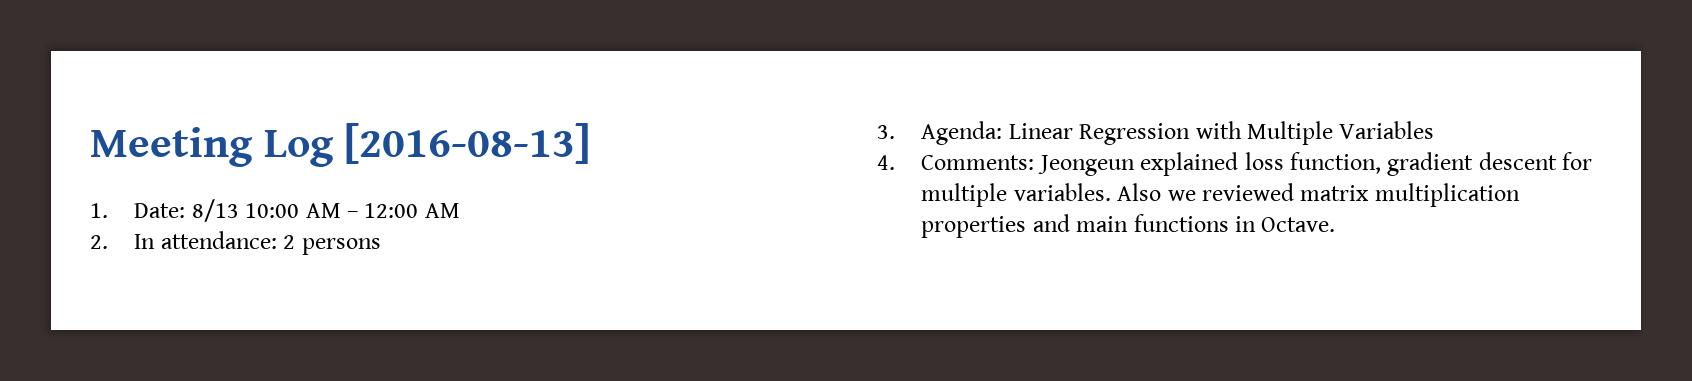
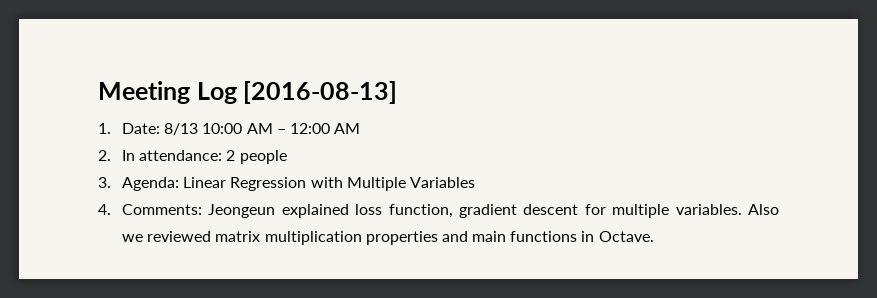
[301,238,381,255] persons -> [239,150,287,164] people

